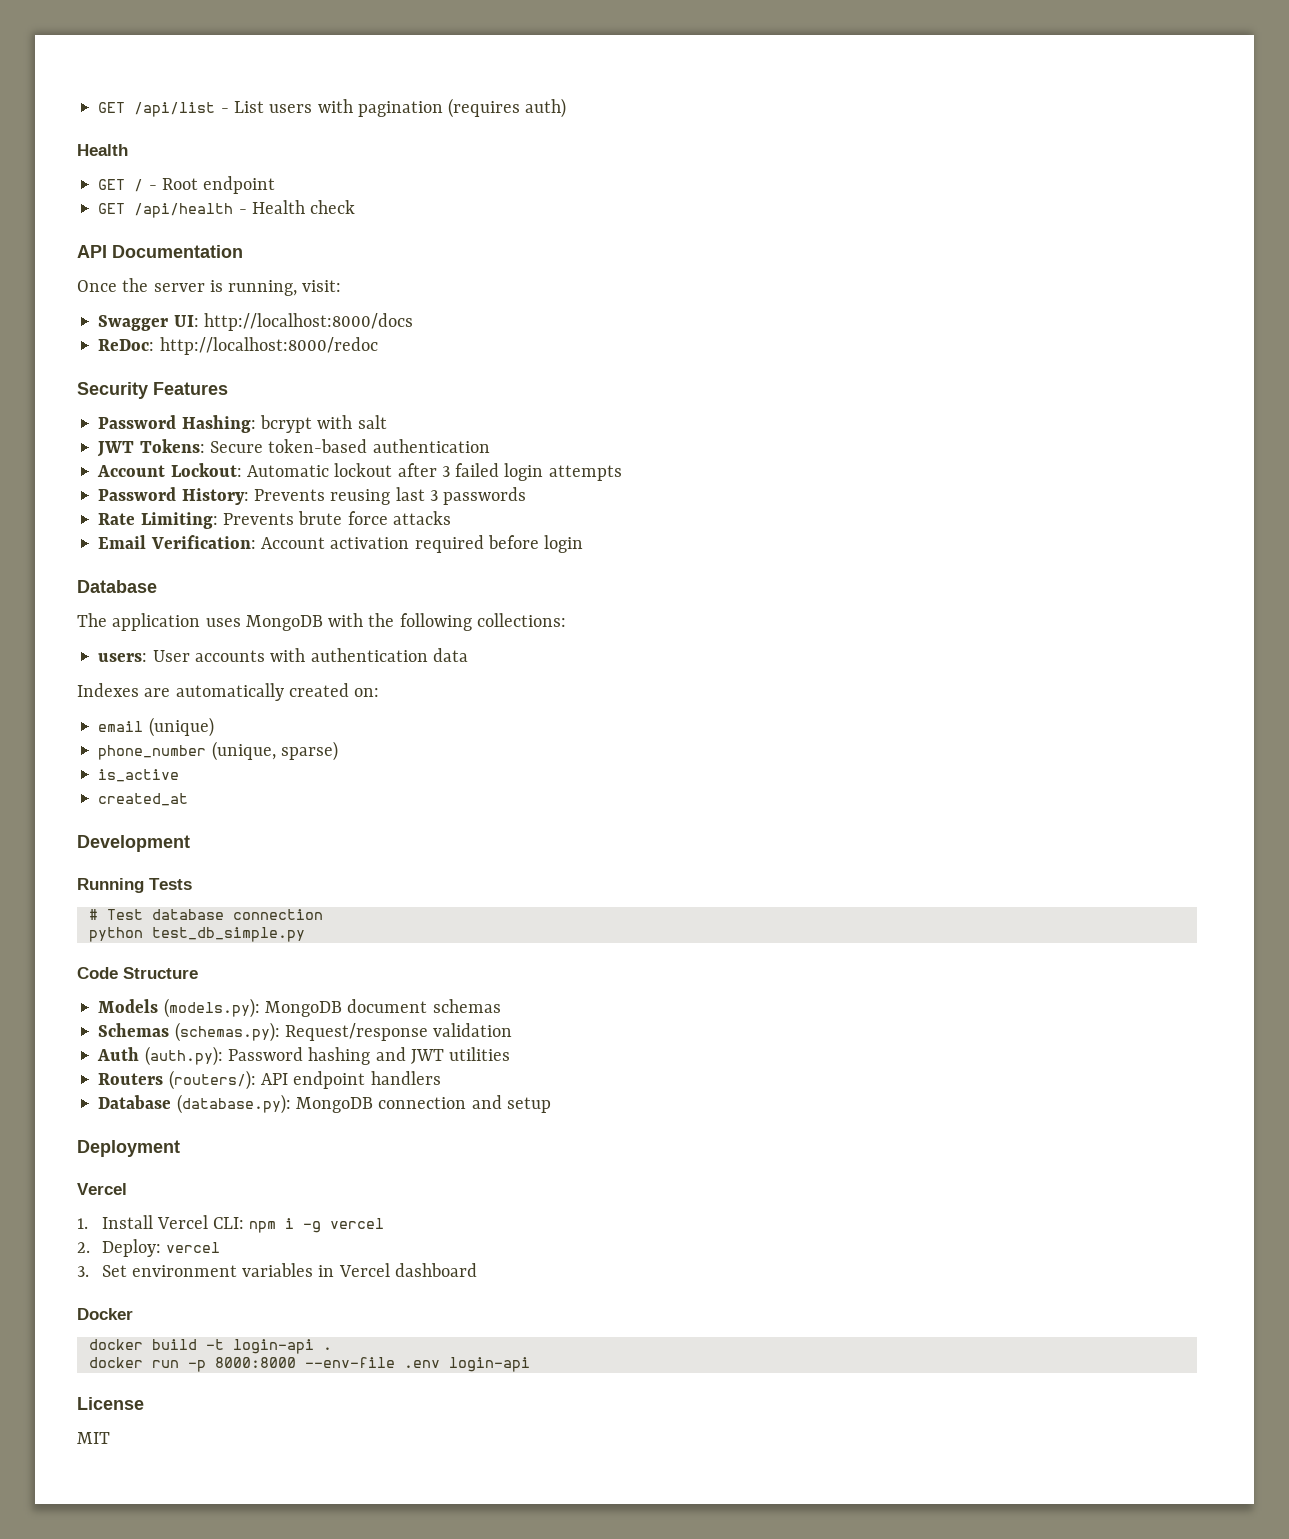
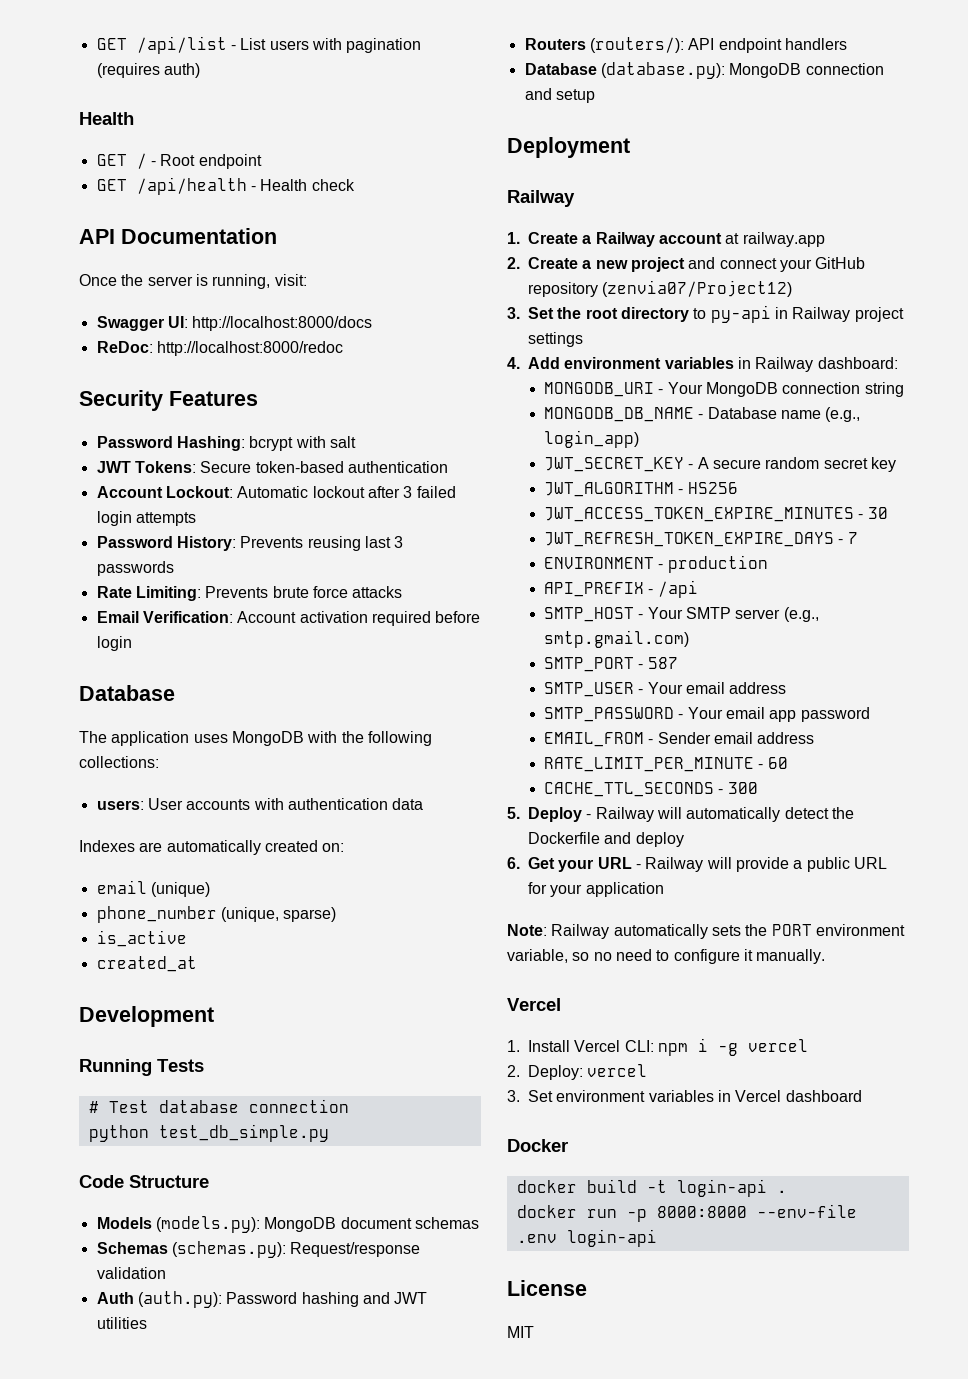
(180, 1148) none -> [507,190,575,207] [507,232,825,247] [507,257,866,272] [528,280,793,297] [507,305,904,323] [528,332,583,347] [507,357,898,372] [544,382,904,397] [544,407,861,422] [544,430,640,448] [544,457,896,472] [544,482,738,497] [544,507,888,522] [544,532,858,547] [544,555,768,573] [544,580,698,598] [544,607,819,622] [544,630,690,648] [544,657,678,672] [544,682,787,697] [544,707,870,722] [544,732,815,747] [544,757,788,772] [544,782,758,797] [507,807,854,822] [528,832,684,847] [507,857,887,872] [528,882,664,897] [507,924,905,939] [507,949,826,964] // Railway // 1. Create a Railway account at railway.app // 2. Create a new project and connect your GitHub repository (zenvia07/Project12) // 3. Set the root directory to py-api in Railway project settings // 4. Add environment variables in Railway dashboard: // MONGODB_URI - Your MongoDB connection string // MONGODB_DB_NAME - Database name (e.g., login_app) // JWT_SECRET_KEY - A secure random secret key // JWT_ALGORITHM - HS256 // JWT_ACCESS_TOKEN_EXPIRE_MINUTES - 30 // JWT_REFRESH_TOKEN_EXPIRE_DAYS - 7 // ENVIRONMENT - production // API_PREFIX - /api // SMTP_HOST - Your SMTP server (e.g., smtp.gmail.com) // SMTP_PORT - 587 // SMTP_USER - Your email address // SMTP_PASSWORD - Your email app password // EMAIL_FROM - Sender email address // RATE_LIMIT_PER_MINUTE - 60 // CACHE_TTL_SECONDS - 300 // 5. Deploy - Railway will automatically detect the Dockerfile and deploy // 6. Get your URL - Railway will provide a public URL for your application // Note: Railway automatically sets the PORT environment variable, so no need to configure it manually.

